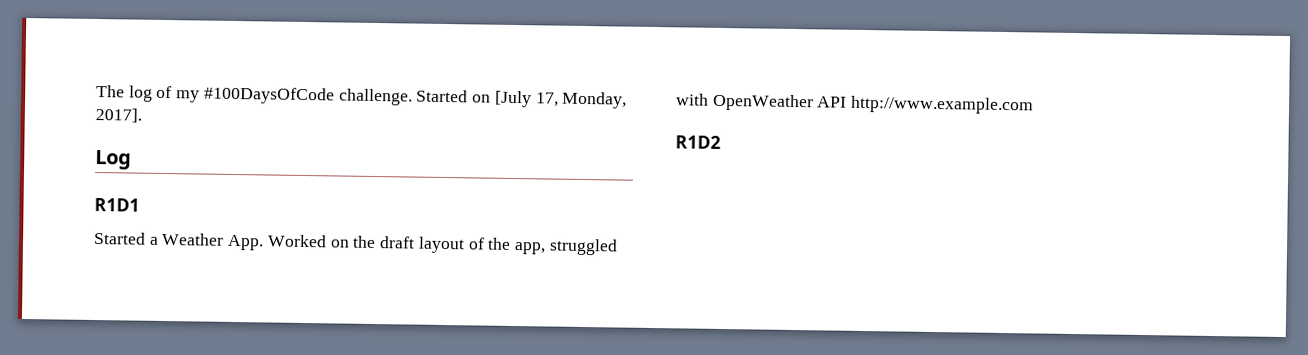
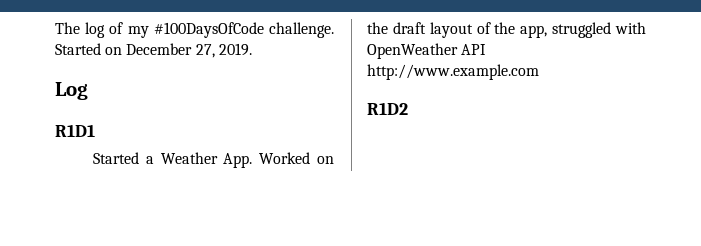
[493,90,628,109] [95,108,142,123] [July 17, Monday, 2017]. -> [126,43,252,58] December 27, 2019.

